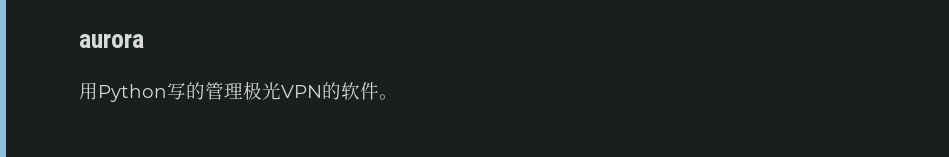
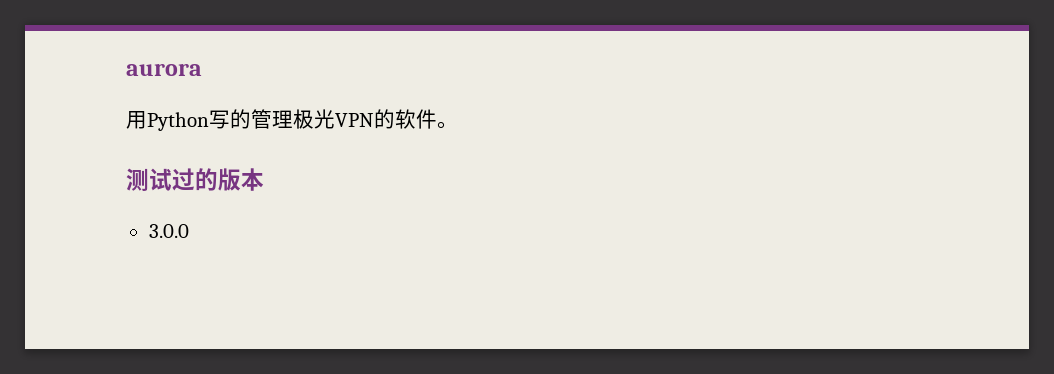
(398, 97) none -> [126,168,264,191] [148,224,189,238] // 测试过的版本 // 3.0.0

